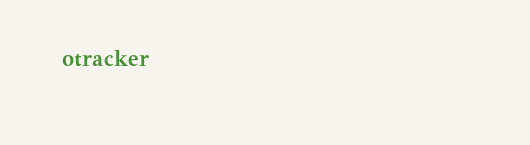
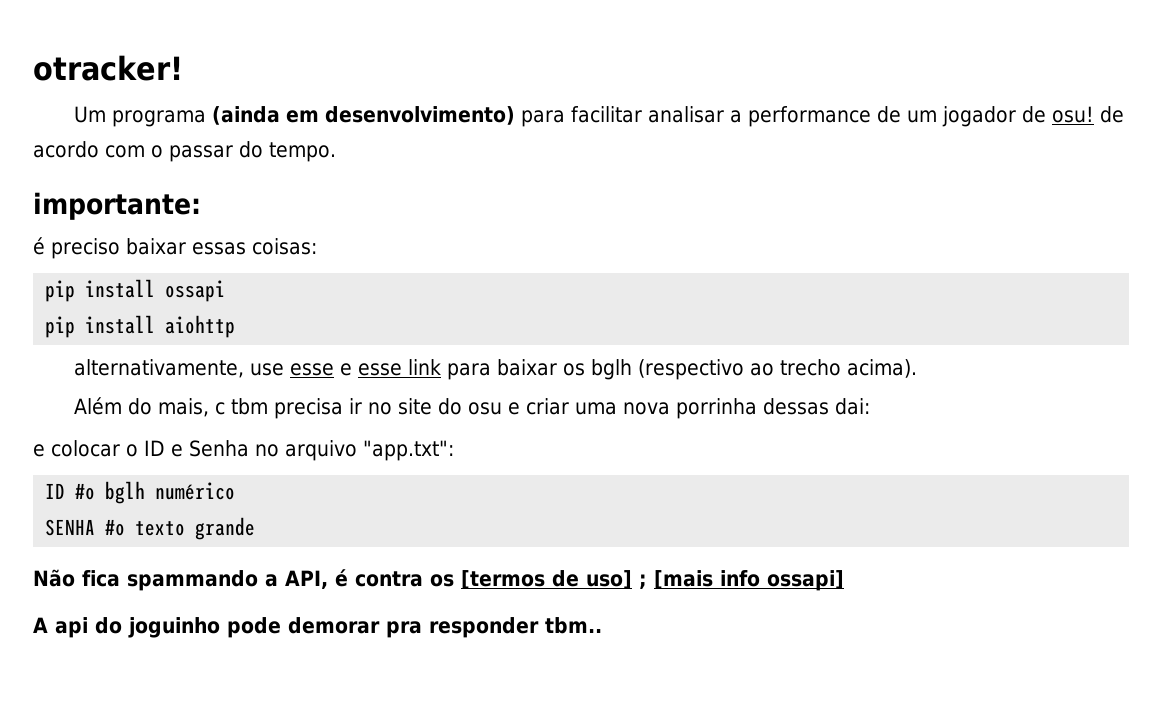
[62,50,149,67] otracker -> [33,55,183,81] [73,106,1124,127] [33,141,336,162] [33,192,201,220] [33,237,317,259] [45,279,226,302] [45,315,236,338] [73,359,917,380] [73,397,870,419] [33,440,454,461] [45,481,236,504] [45,517,256,540] [33,569,844,591] [33,617,602,638] otracker! // Um programa (ainda em desenvolvimento) para facilitar analisar a performance de um jogador de osu! de acordo com o passar do tempo. // importante: // é preciso baixar essas coisas: // pip install ossapi // pip install aiohttp // alternativamente, use esse e esse link para baixar os bglh (respectivo ao trecho acima). // Além do mais, c tbm precisa ir no site do osu e criar uma nova porrinha dessas dai: // e colocar o ID e Senha no arquivo "app.txt": // ID #o bglh numérico // SENHA #o texto grande // Não fica spammando a API, é contra os [termos de uso] ; [mais info ossapi] // A api do joguinho pode demorar pra responder tbm..

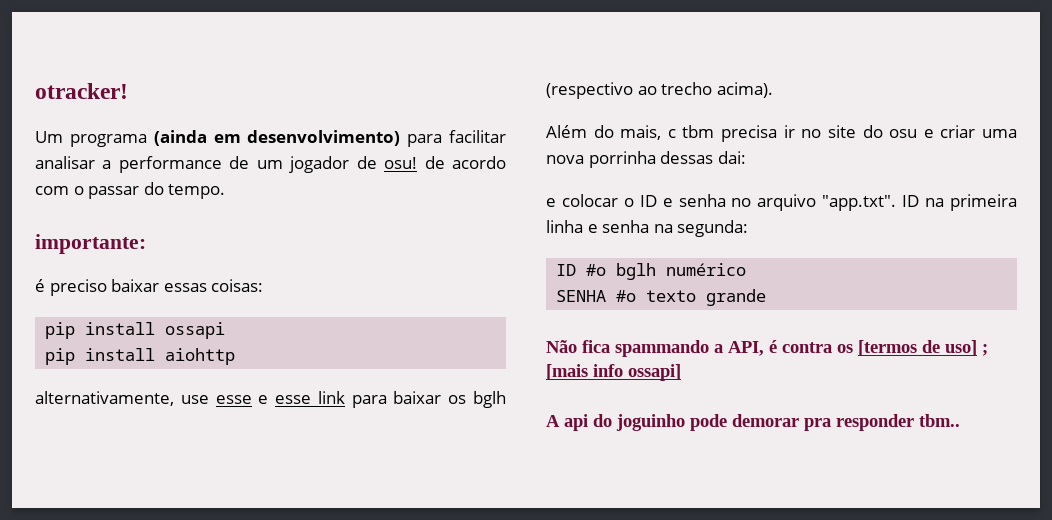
[189,440,249,457] Senha -> [678,194,726,207] senha
[363,440,454,461] "app.txt": -> [822,194,1018,211] [546,220,749,237] "app.txt". ID na primeira linha e senha na segunda:

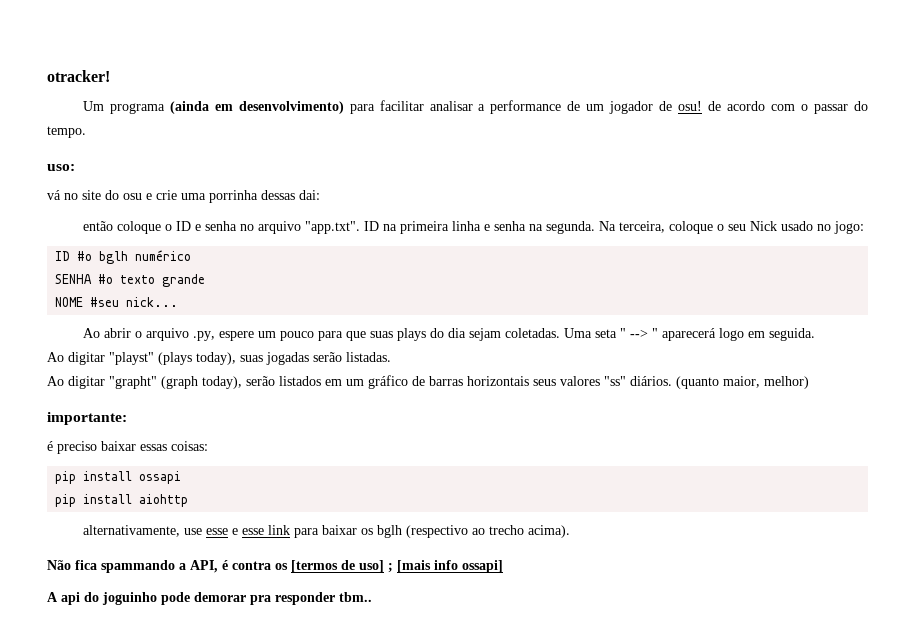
(226, 191) none -> [47,164,75,171] [47,190,320,203] [82,221,864,234] [55,250,192,264] [55,274,206,287] [55,297,179,307] [82,328,815,341] [47,352,391,365] [47,375,809,389] // uso: // vá no site do osu e crie uma porrinha dessas dai: // então coloque o ID e senha no arquivo "app.txt". ID na primeira linha e senha na segunda. Na terceira, coloque o seu Nick usado no jogo: // ID #o bglh numérico // SENHA #o texto grande // NOME #seu nick... // Ao abrir o arquivo .py, espere um pouco para que suas plays do dia sejam coletadas. Uma seta " --> " aparecerá logo em seguida. // Ao digitar "playst" (plays today), suas jogadas serão listadas. // Ao digitar "grapht" (graph today), serão listados em um gráfico de barras horizontais seus valores "ss" diários. (quanto maior, melhor)
[546,125,1018,142] [546,151,746,168] [546,194,1018,211] [546,220,749,237] [556,263,747,280] [556,289,767,306] // Além do mais, c tbm precisa ir no site do osu e criar uma nova porrinha dessas dai: // e colocar o ID e senha no arquivo "app.txt". ID na primeira linha e senha na segunda: // ID #o bglh numérico // SENHA #o texto grande -> (570, 531) none

